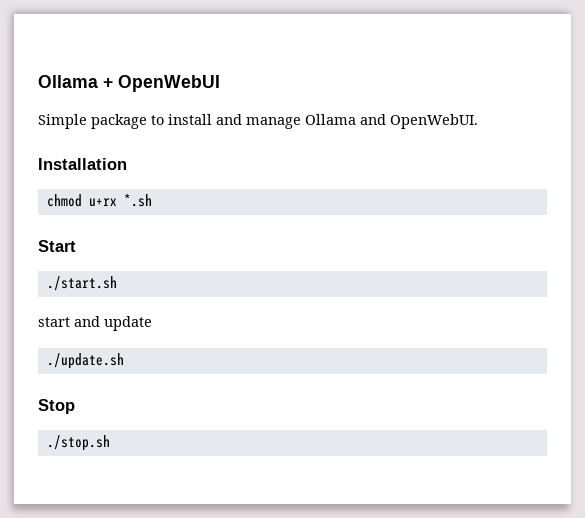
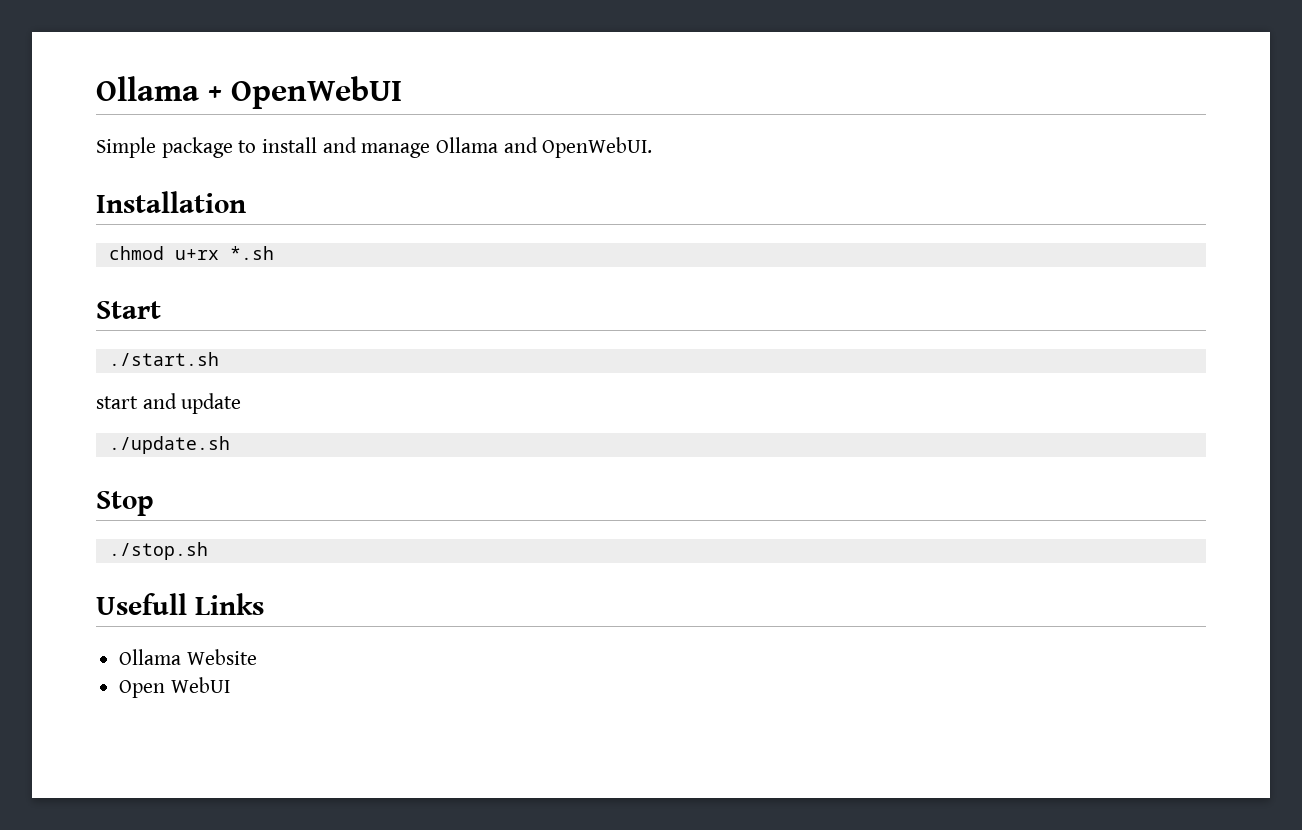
(110, 443) none -> [96,593,264,615] [119,649,257,665] [119,677,230,698] // Usefull Links // Ollama Website // Open WebUI

